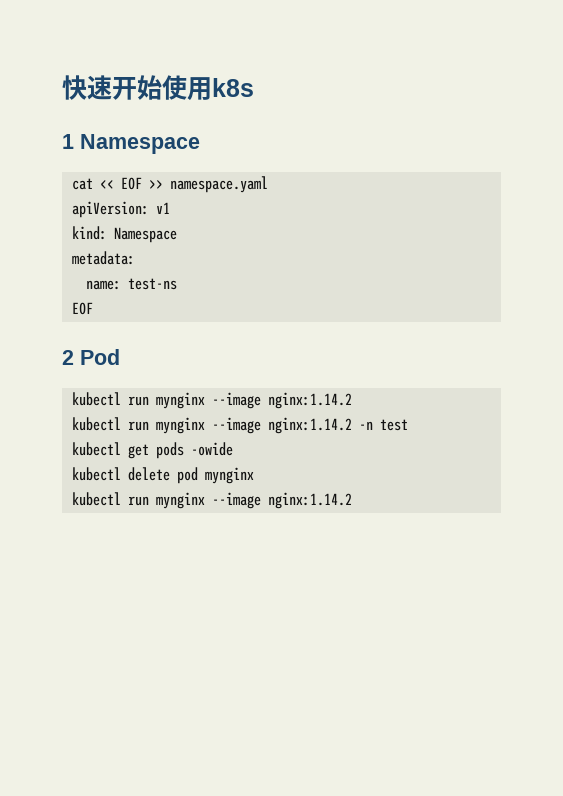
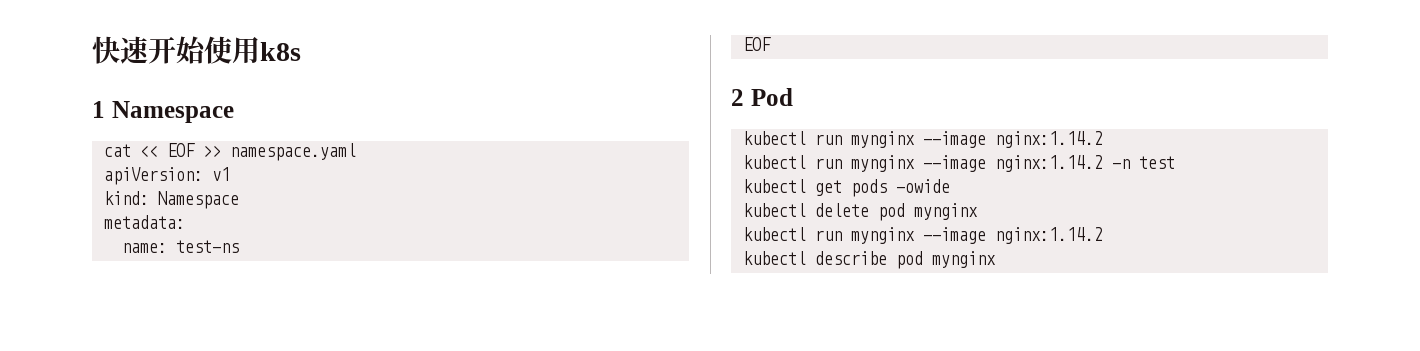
(352, 500) none -> [743,251,996,269] // kubectl describe pod mynginx

